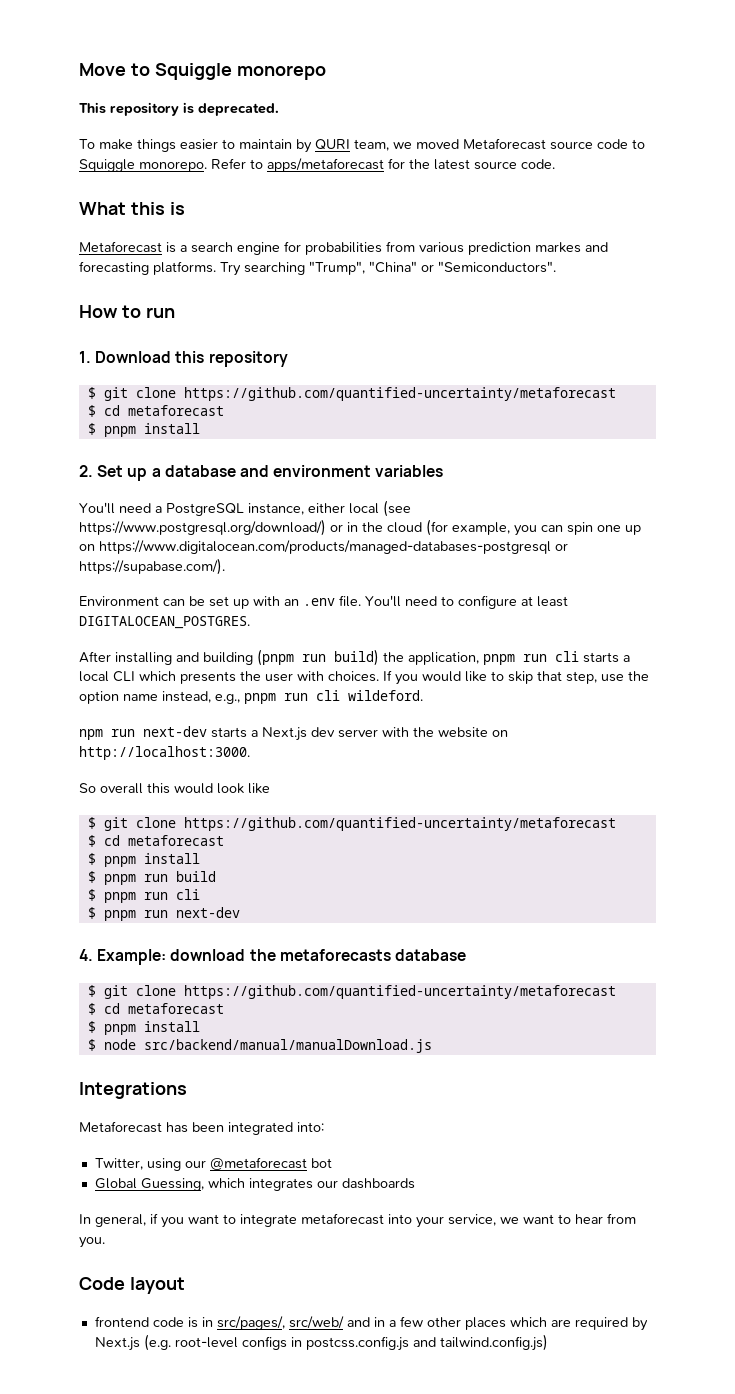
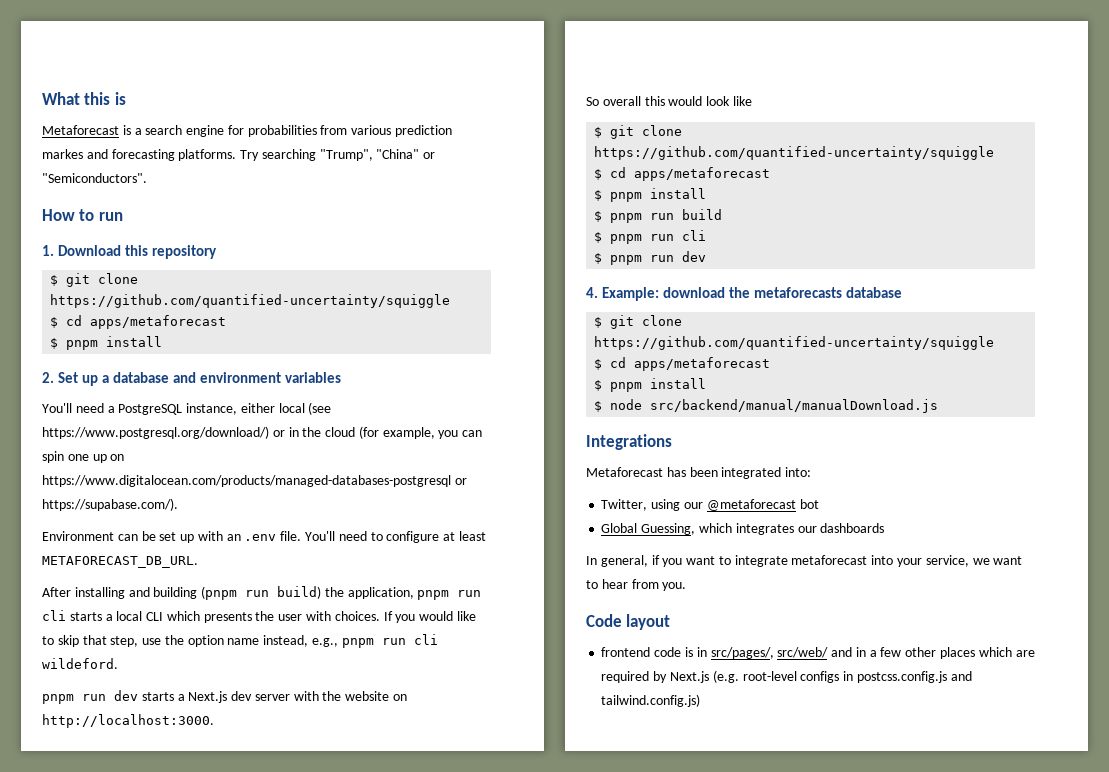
[79,63,326,80] [79,102,279,116] [79,138,645,153] [79,158,555,172] Move to Squiggle monorepo // This repository is deprecated. // To make things easier to maintain by QURI team, we moved Metaforecast source code to Squiggle monorepo. Refer to apps/metaforecast for the latest source code. // -> (42, 98) none
[183,387,616,401] [87,405,224,417] https://github.com/quantified-uncertainty/metaforecast // $ cd metaforecast -> [50,294,451,308] [50,315,227,329] https://github.com/quantified-uncertainty/squiggle // $ cd apps/metaforecast
[79,616,250,629] DIGITALOCEAN_POSTGRES. -> [42,556,198,568] METAFORECAST_DB_URL.
[79,726,207,740] npm run next-dev -> [42,690,138,704] pnpm run dev
[183,817,616,831] [87,835,224,847] https://github.com/quantified-uncertainty/metaforecast // $ cd metaforecast -> [594,146,995,160] [594,167,771,181] https://github.com/quantified-uncertainty/squiggle // $ cd apps/metaforecast
[175,907,240,918] next-dev -> [682,251,707,262] dev
[183,985,616,999] [87,1003,224,1015] https://github.com/quantified-uncertainty/metaforecast // $ cd metaforecast -> [594,336,995,350] [594,357,771,371] https://github.com/quantified-uncertainty/squiggle // $ cd apps/metaforecast

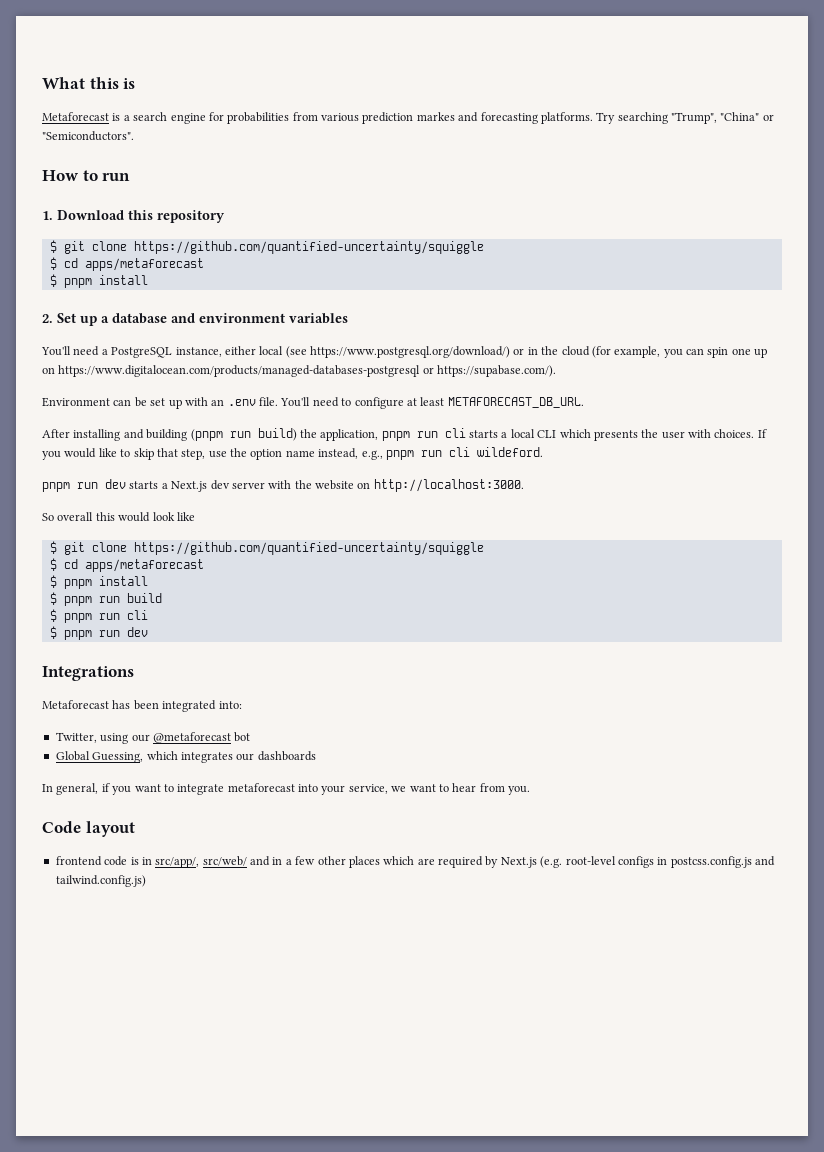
[586,287,903,301] [594,315,683,329] [594,336,995,350] [594,357,771,371] [594,378,707,392] [594,399,939,413] // 4. Example: download the metaforecasts database // $ git clone https://github.com/quantified-uncertainty/squiggle // $ cd apps/metaforecast // $ pnpm install // $ node src/backend/manual/manualDownload.js -> (148, 632) none
[710,647,774,659] src/pages/, -> [155,857,200,868] src/app/,

